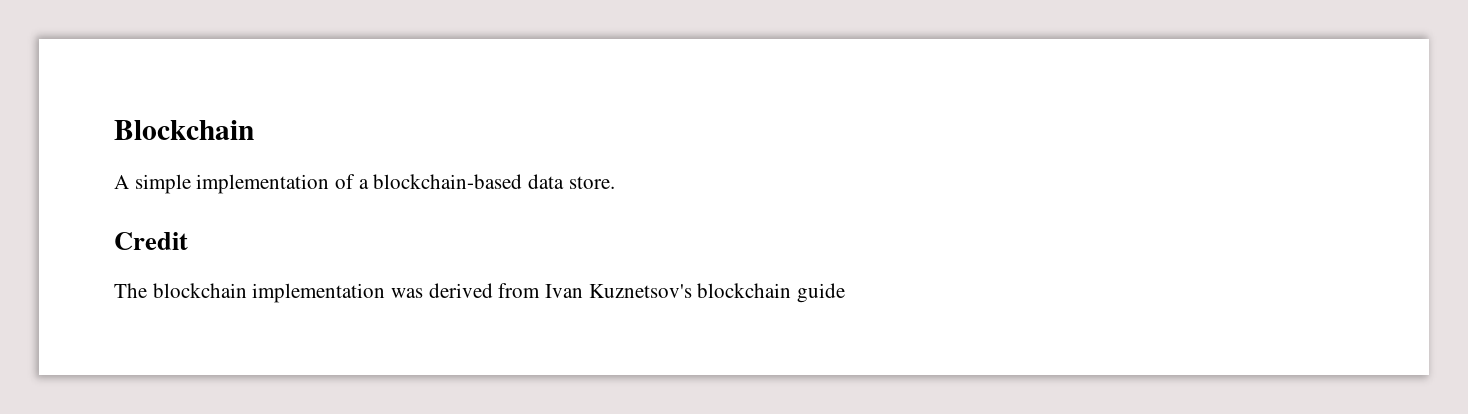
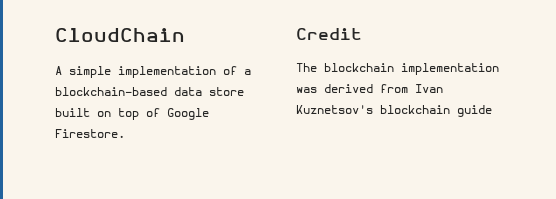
[114,120,254,140] Blockchain -> [55,28,185,42] CloudChain
[568,176,615,189] store. -> [209,87,244,96] [55,108,209,120] [55,129,125,138] store built on top of Google Firestore.

